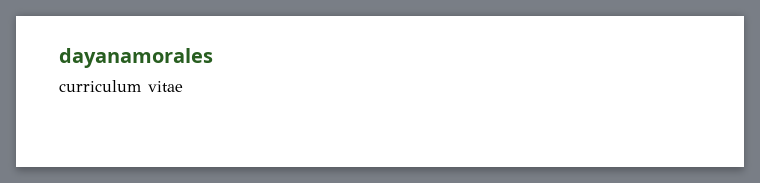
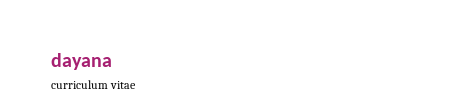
[59,48,213,68] dayanamorales -> [51,53,112,70] dayana

